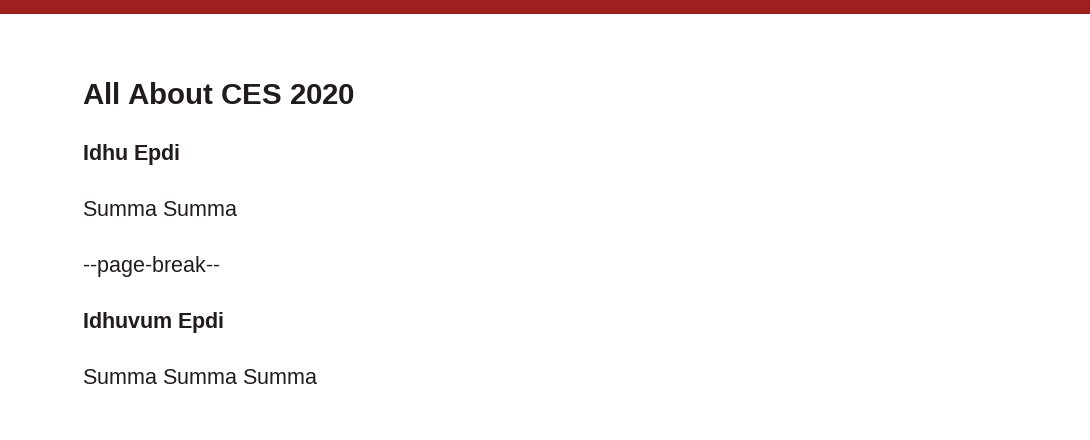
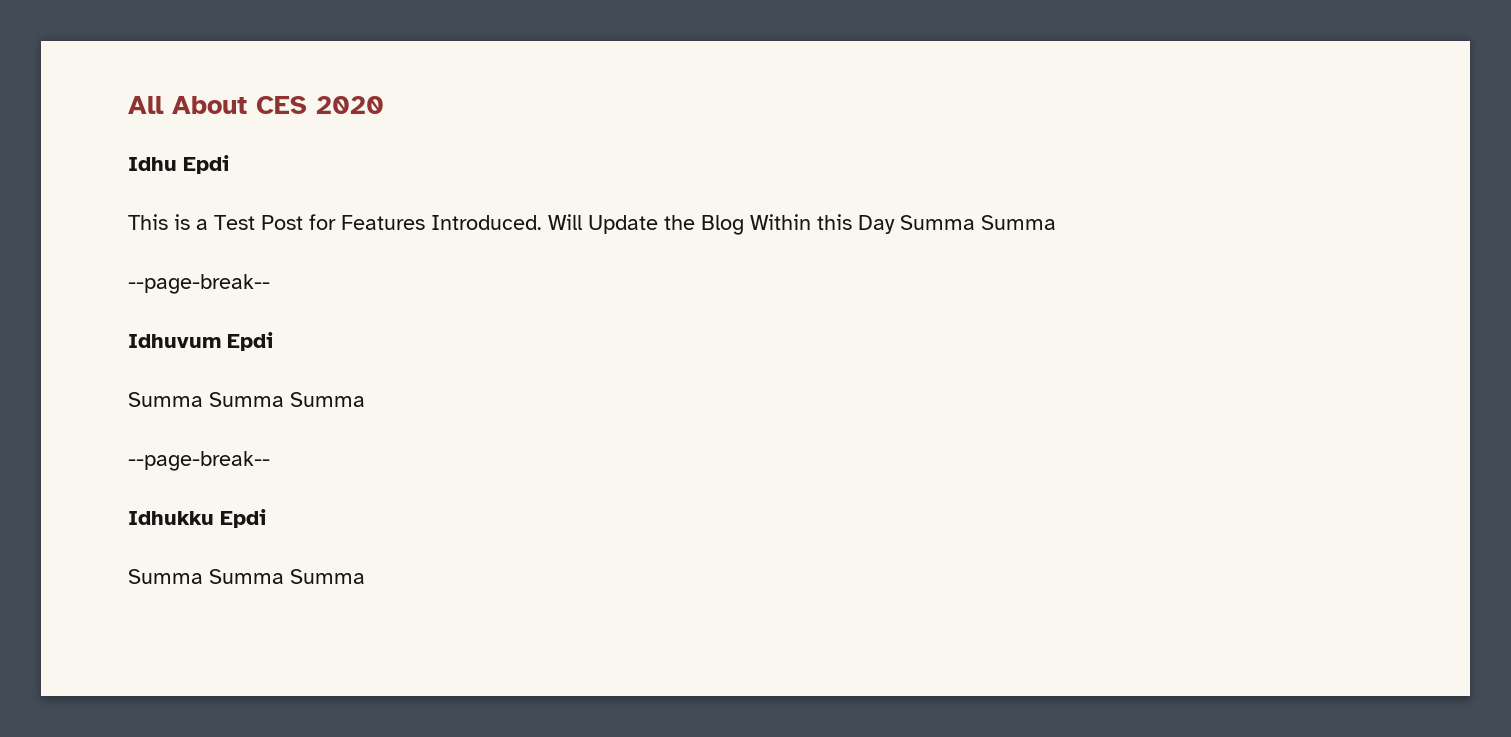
(180, 154) none -> [128,214,895,235] This is a Test Post for Features Introduced. Will Update the Blog Within this Day
(317, 376) none -> [128,451,270,471] [128,509,266,528] [128,569,365,584] // --page-break-- // Idhukku Epdi // Summa Summa Summa

